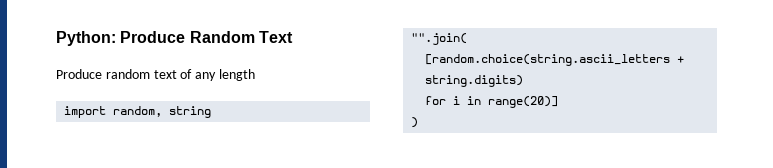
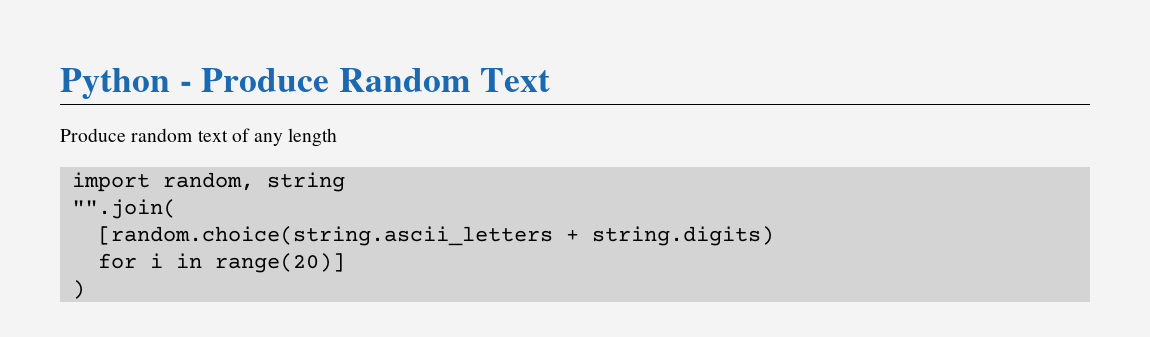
[56,31,116,46] Python: -> [60,68,192,100] Python -

